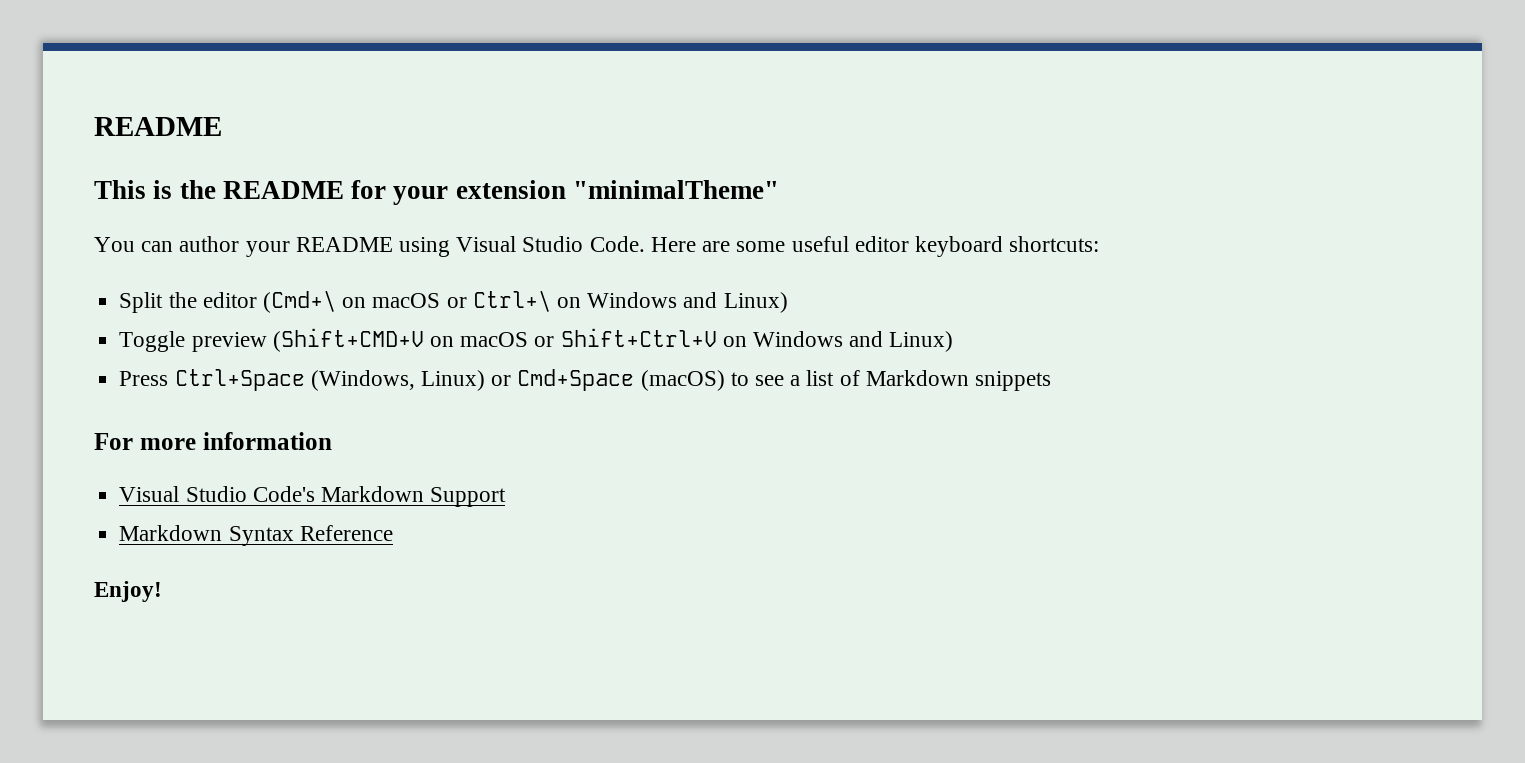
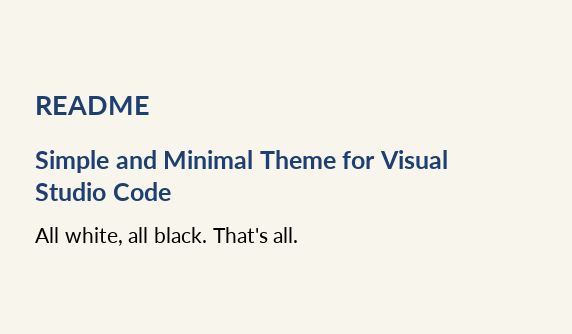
[94,180,780,205] [94,236,1100,257] [119,290,788,313] [119,328,954,352] [119,369,1052,391] [94,432,332,450] [119,486,507,507] [119,525,393,546] [94,581,162,602] This is the README for your extension "minimalTheme" // You can author your README using Visual Studio Code. Here are some useful editor keyboard shortcuts: // Split the editor (Cmd+\ on macOS or Ctrl+\ on Windows and Linux) // Toggle preview (Shift+CMD+V on macOS or Shift+Ctrl+V on Windows and Linux) // Press Ctrl+Space (Windows, Linux) or Cmd+Space (macOS) to see a list of Markdown snippets // For more information // Visual Studio Code's Markdown Support // Markdown Syntax Reference // Enjoy! -> [35,150,449,173] [35,182,171,201] [35,227,299,246] Simple and Minimal Theme for Visual Studio Code // All white, all black. That's all.

